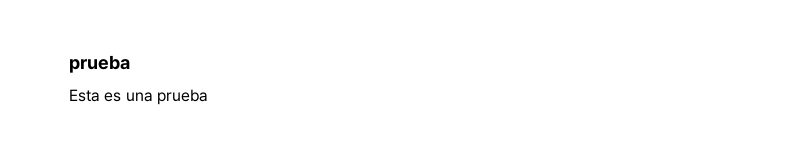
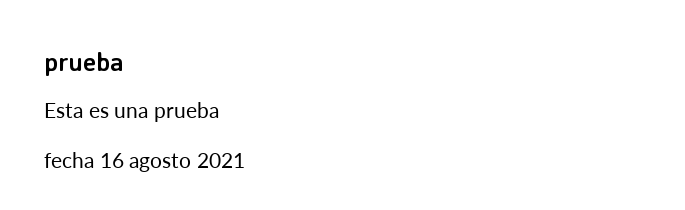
(208, 97) none -> [44,152,246,172] // fecha 16 agosto 2021

